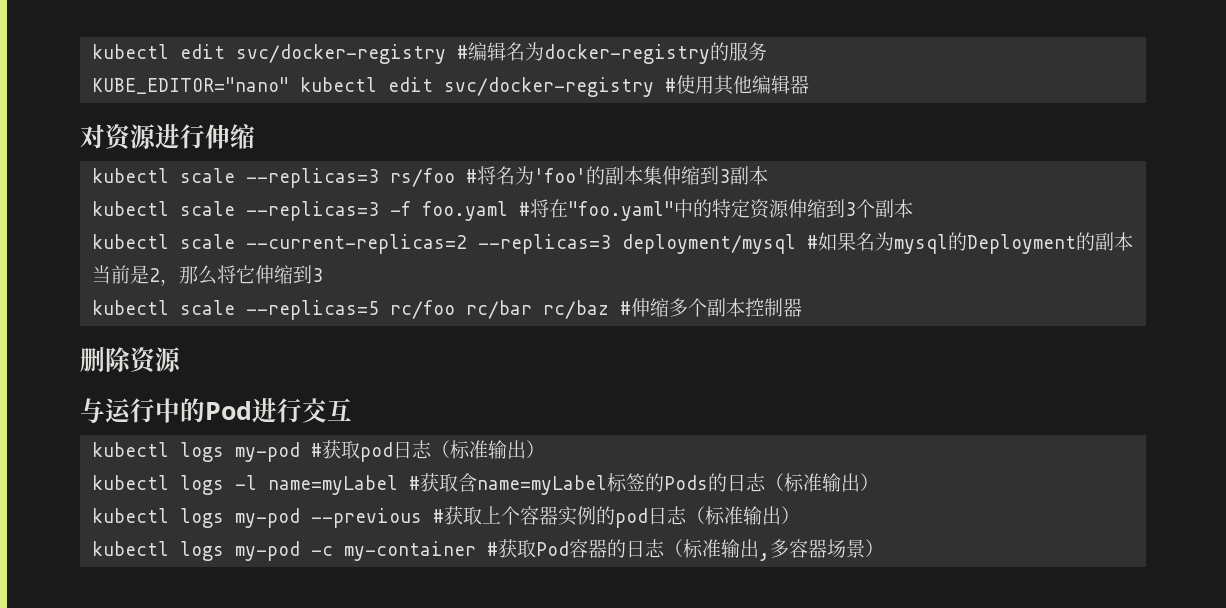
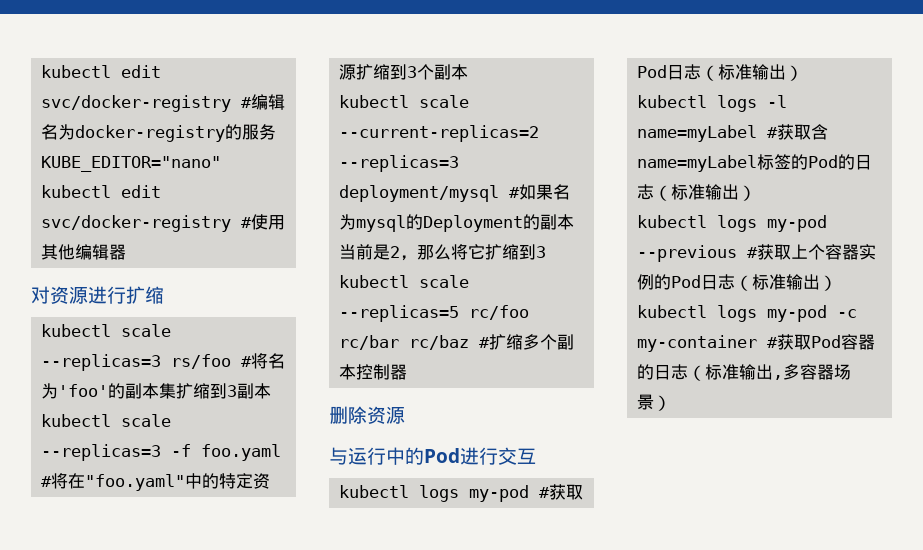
[205,124,230,149] 伸 -> [126,286,145,304] 扩
[662,166,681,185] 伸 -> [176,383,194,399] 扩
[788,199,807,218] 伸 -> [356,64,374,80] 扩
[255,265,274,284] 伸 -> [485,244,503,260] 扩
[631,298,650,317] 伸 -> [489,334,507,350] 扩
[360,442,393,462] pod -> [637,65,668,78] Pod
[664,475,708,490] Pods -> [808,155,839,168] Pod
[615,508,648,528] pod -> [671,275,702,288] Pod

